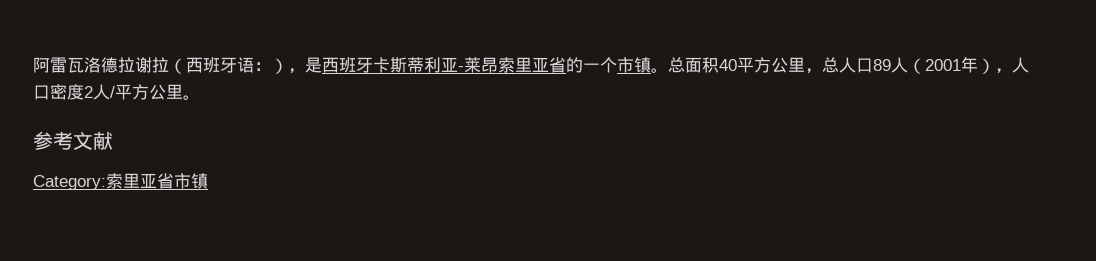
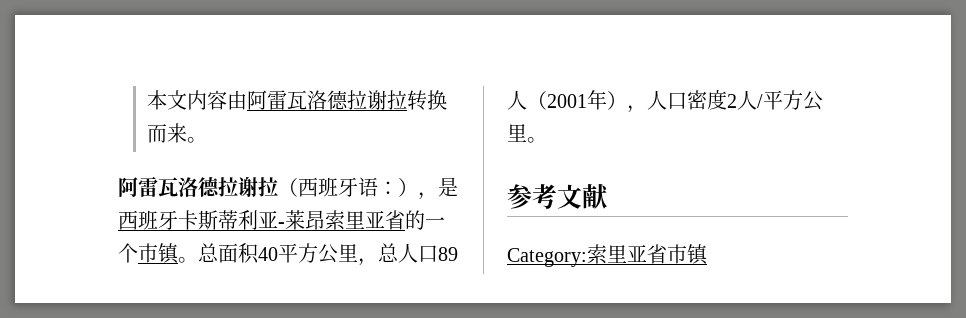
(33, 65) none -> [146,90,447,111] [146,123,207,143] 本文内容由阿雷瓦洛德拉谢拉转换而来。 //

